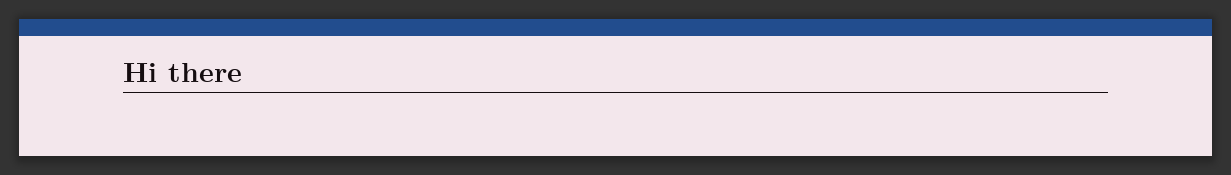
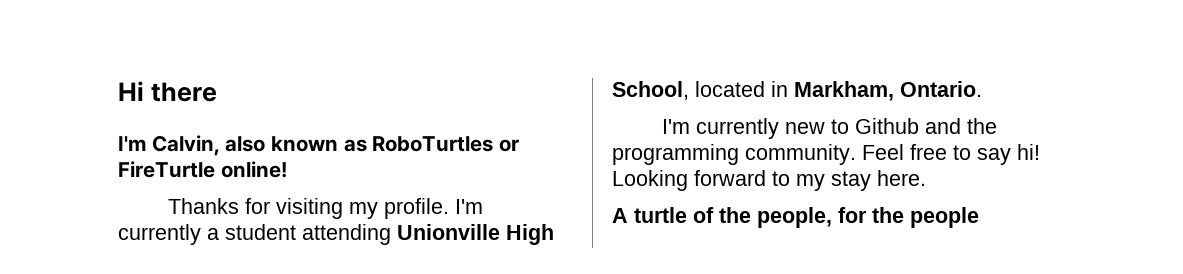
(242, 72) none -> [118,135,520,156] [118,161,287,178] [167,198,483,219] [118,224,554,245] [612,81,982,101] [661,118,997,139] [612,144,1040,165] [612,170,926,191] [612,207,979,228] // I'm Calvin, also known as RoboTurtles or FireTurtle online! // Thanks for visiting my profile. I'm currently a student attending Unionville High School, located in Markham, Ontario. // I'm currently new to Github and the programming community. Feel free to say hi! Looking forward to my stay here. // A turtle of the people, for the people

